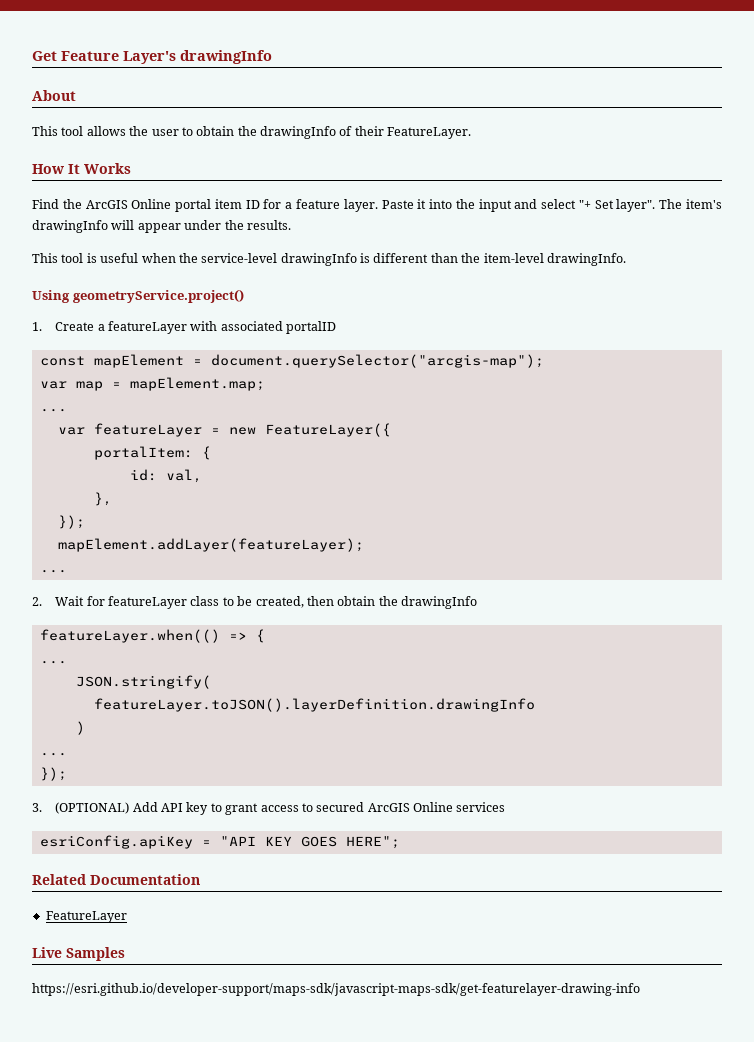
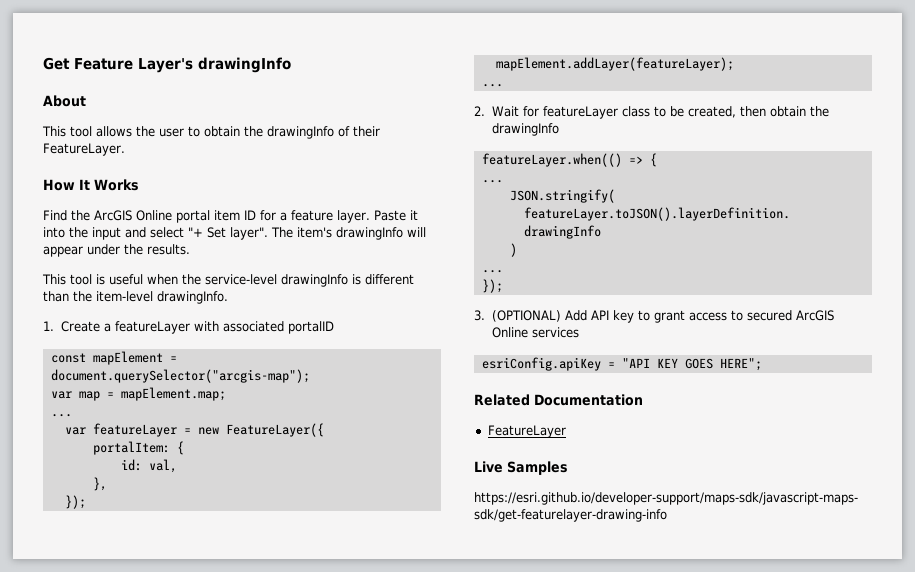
[32,289,244,303] // Using geometryService.project() -> (228, 297) none

